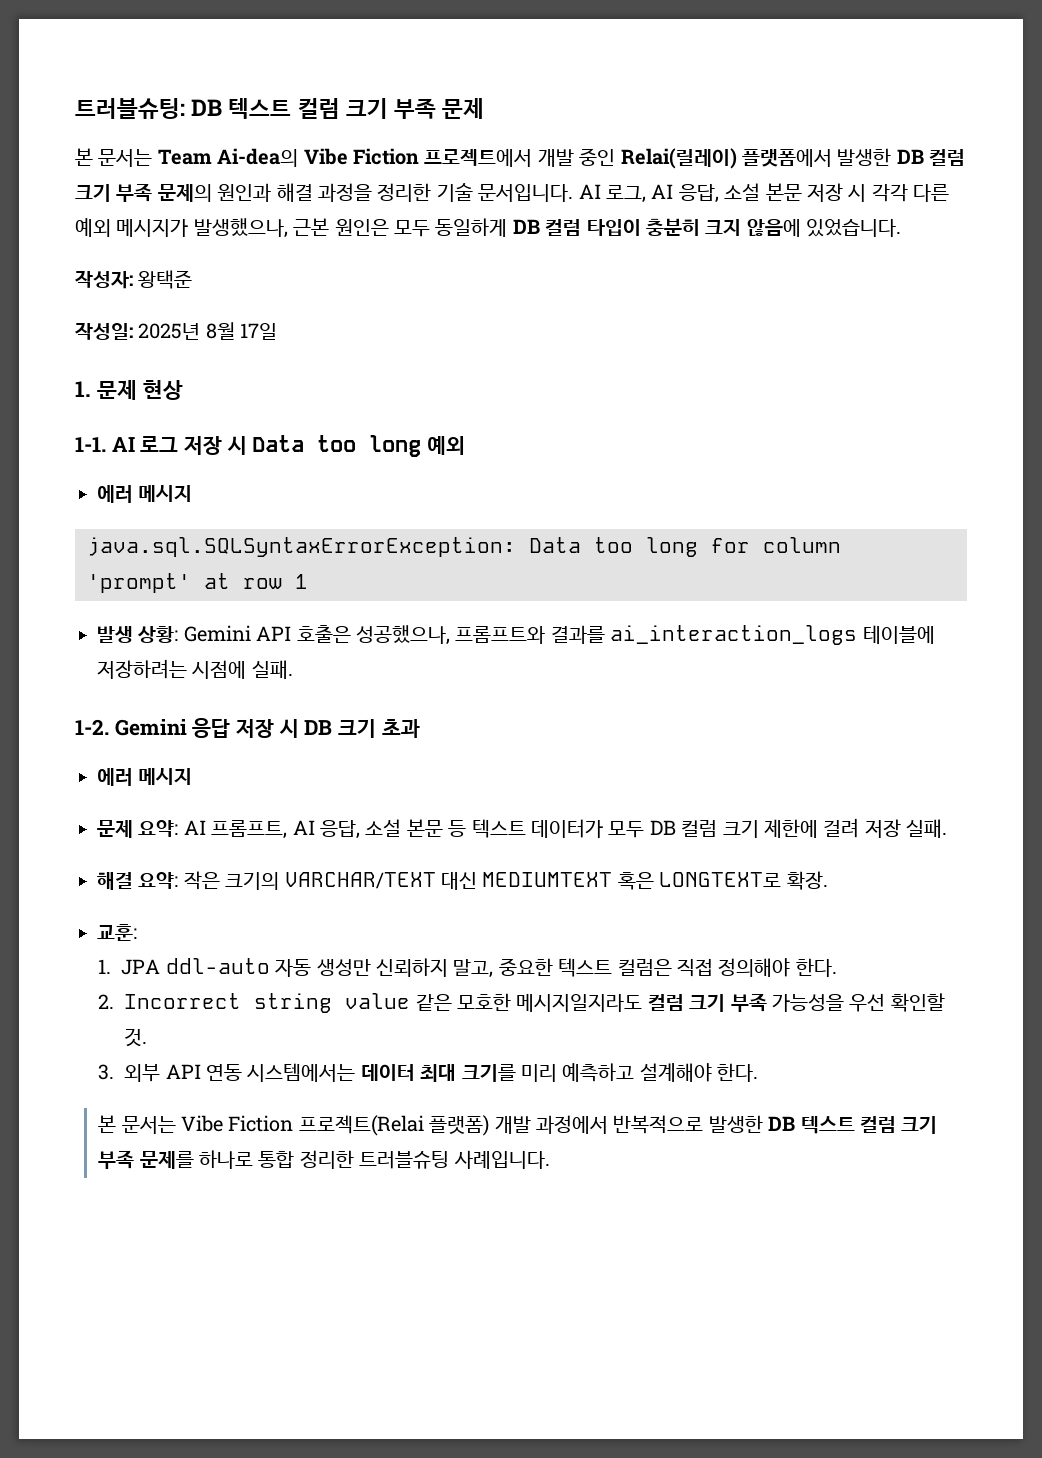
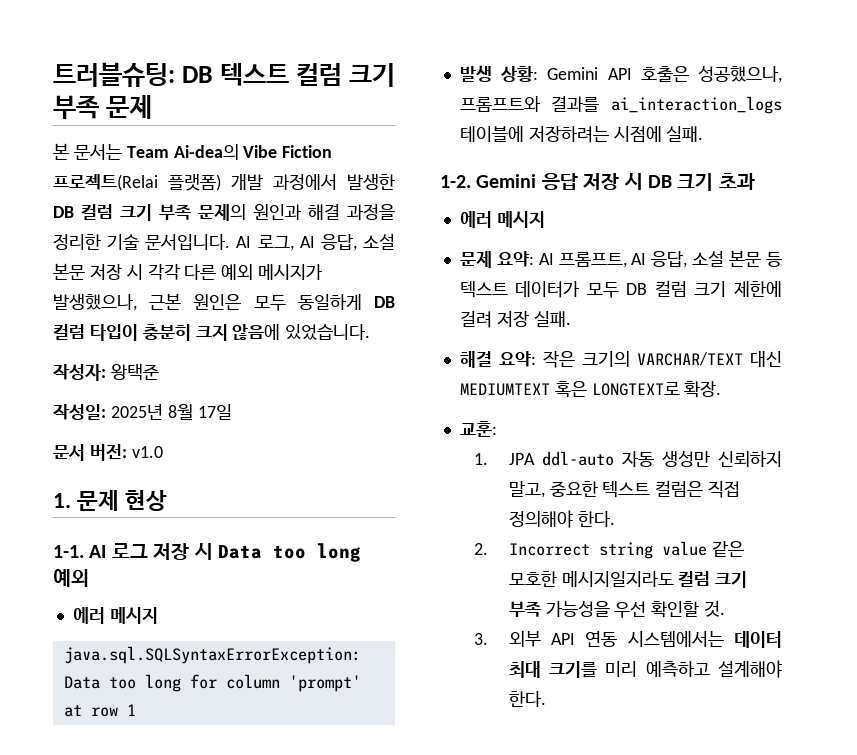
[424,148,832,169] 프로젝트에서 개발 중인 Relai(릴레이) 플랫폼에서 -> [53,174,337,191] 프로젝트(Relai 플랫폼) 개발 과정에서
(278, 331) none -> [53,444,163,461] // 문서 버전: v1.0
[98,1115,938,1136] [98,1150,550,1169] // 본 문서는 Vibe Fiction 프로젝트(Relai 플랫폼) 개발 과정에서 반복적으로 발생한 DB 텍스트 컬럼 크기 부족 문제를 하나로 통합 정리한 트러블슈팅 사례입니다. -> (546, 699) none

